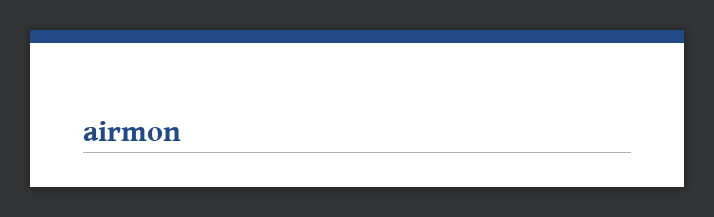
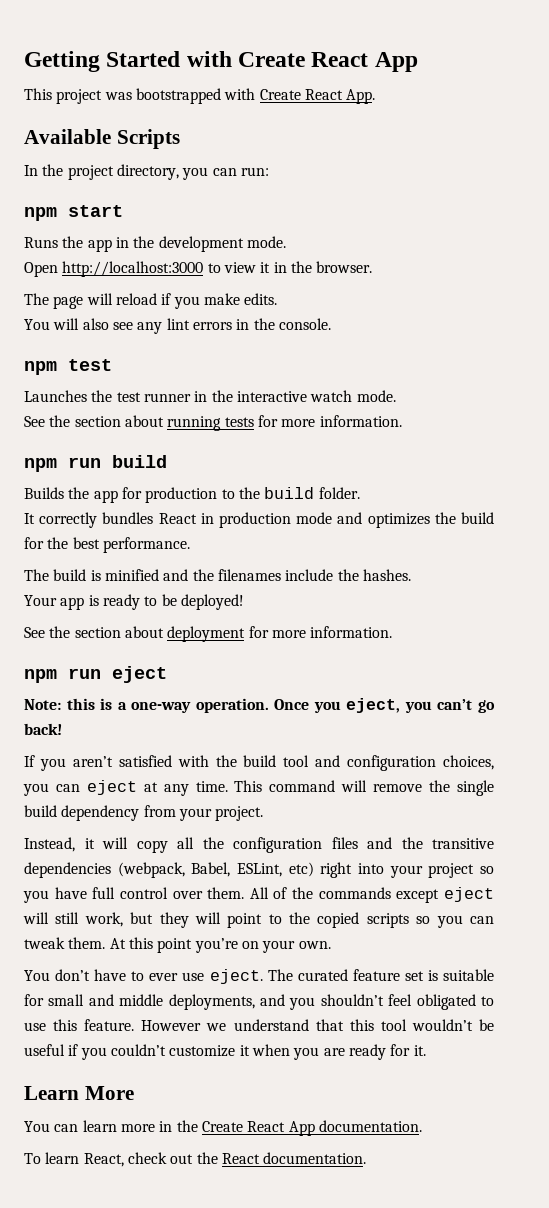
[83,121,181,141] airmon -> [24,51,418,72] [24,88,376,104] [24,129,180,149] [24,164,269,180] [24,205,123,221] [24,236,286,252] [24,261,373,277] [24,293,278,309] [24,318,331,334] [24,359,112,375] [24,390,396,402] [24,415,402,431] [24,455,167,472] [24,487,360,503] [24,512,494,528] [24,537,190,553] [24,569,411,581] [24,594,244,610] [24,626,393,642] [24,666,167,683] [24,698,496,713] [24,723,62,735] [24,755,494,771] [23,780,495,796] [24,805,264,821] [24,837,494,853] [24,862,495,878] [23,887,494,903] [23,912,494,928] [24,937,331,953] [24,969,494,984] [24,994,494,1010] [24,1019,495,1031] [24,1044,426,1060] [24,1086,134,1100] [24,1120,422,1136] [24,1152,367,1167] Getting Started with Create React App // This project was bootstrapped with Create React App. // Available Scripts // In the project directory, you can run: // npm start // Runs the app in the development mode. // Open http://localhost:3000 to view it in the browser. // The page will reload if you make edits. // You will also see any lint errors in the console. // npm test // Launches the test runner in the interactive watch mode. // See the section about running tests for more information. // npm run build // Builds the app for production to the build folder. // It correctly bundles React in production mode and optimizes the build for the best performance. // The build is minified and the filenames include the hashes. // Your app is ready to be deployed! // See the section about deployment for more information. // npm run eject // Note: this is a one-way operation. Once you eject, you can’t go back! // If you aren’t satisfied with the build tool and configuration choices, you can eject at any time. This command will remove the single build dependency from your project. // Instead, it will copy all the configuration files and the transitive dependencies (webpack, Babel, ESLint, etc) right into your project so you have full control over them. All of the commands except eject will still work, but they will point to the copied scripts so you can tweak them. At this point you’re on your own. // You don’t have to ever use eject. The curated feature set is suitable for small and middle deployments, and you shouldn’t feel obligated to use this feature. However we understand that this tool wouldn’t be useful if you couldn’t customize it when you are ready for it. // Learn More // You can learn more in the Create React App documentation. // To learn React, check out the React documentation.

